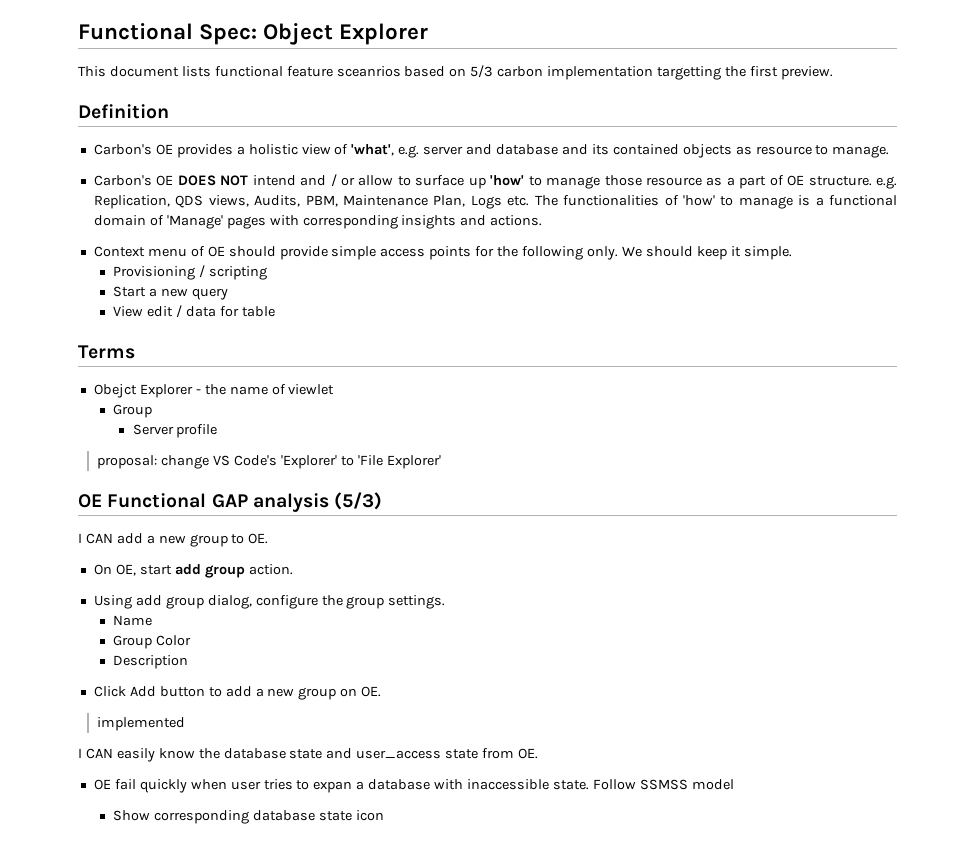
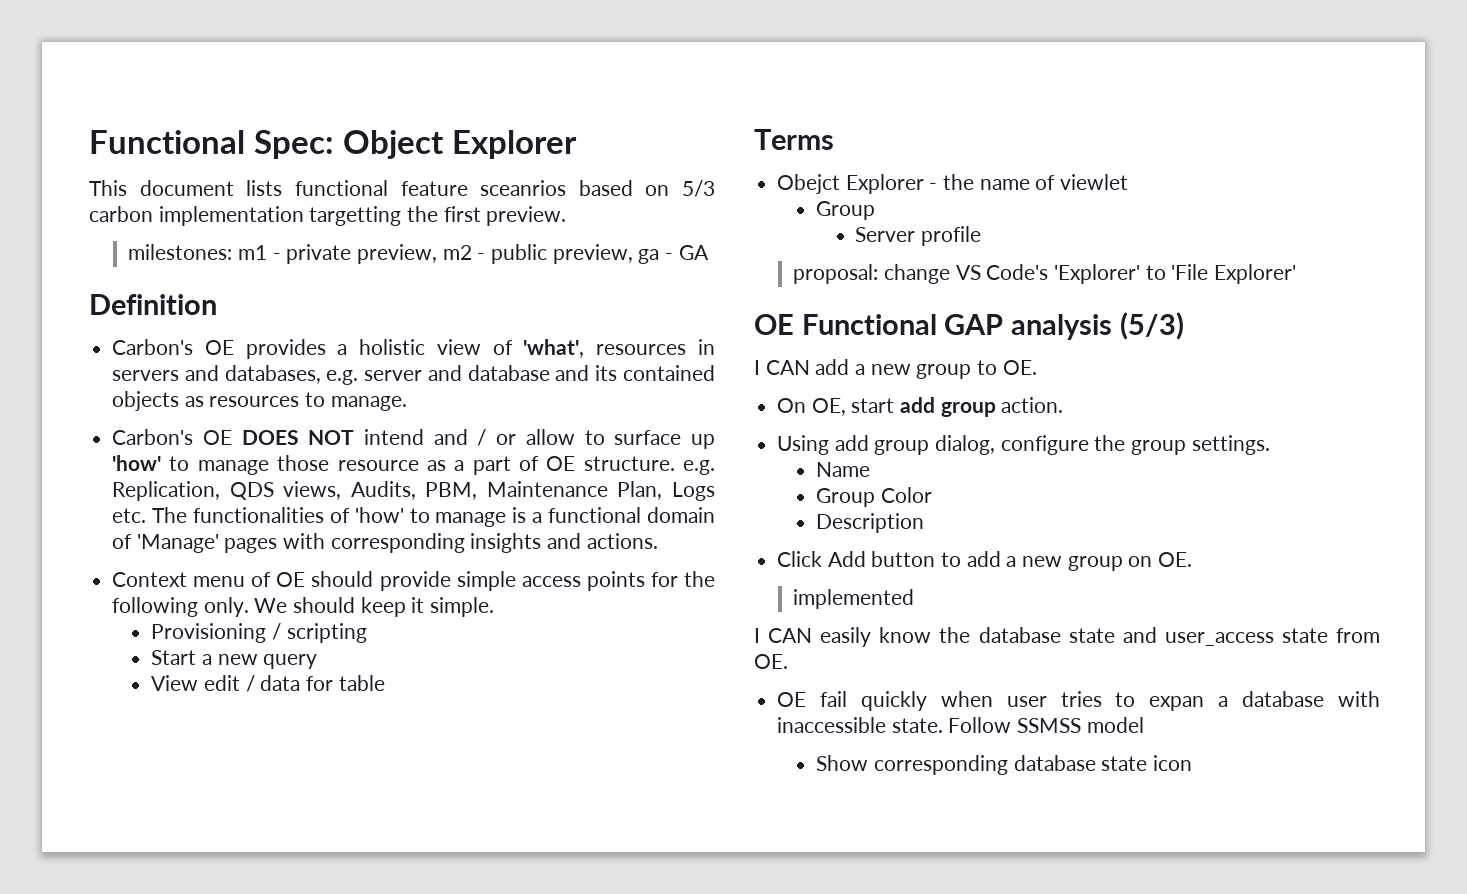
(833, 73) none -> [128,244,709,264] // milestones: m1 - private preview, m2 - public preview, ga - GA
(395, 150) none -> [596,339,715,355] [112,365,321,384] resources in servers and databases,
[755,146,812,155] resource -> [209,396,300,407] resources

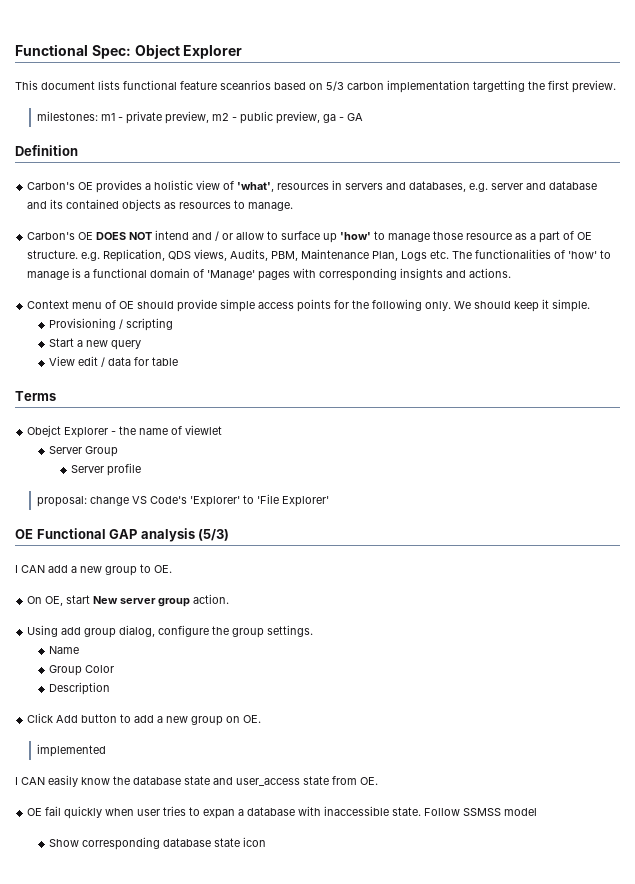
(1129, 182) none -> [48,446,82,454] Server
[900,397,936,413] add -> [93,596,157,604] New server

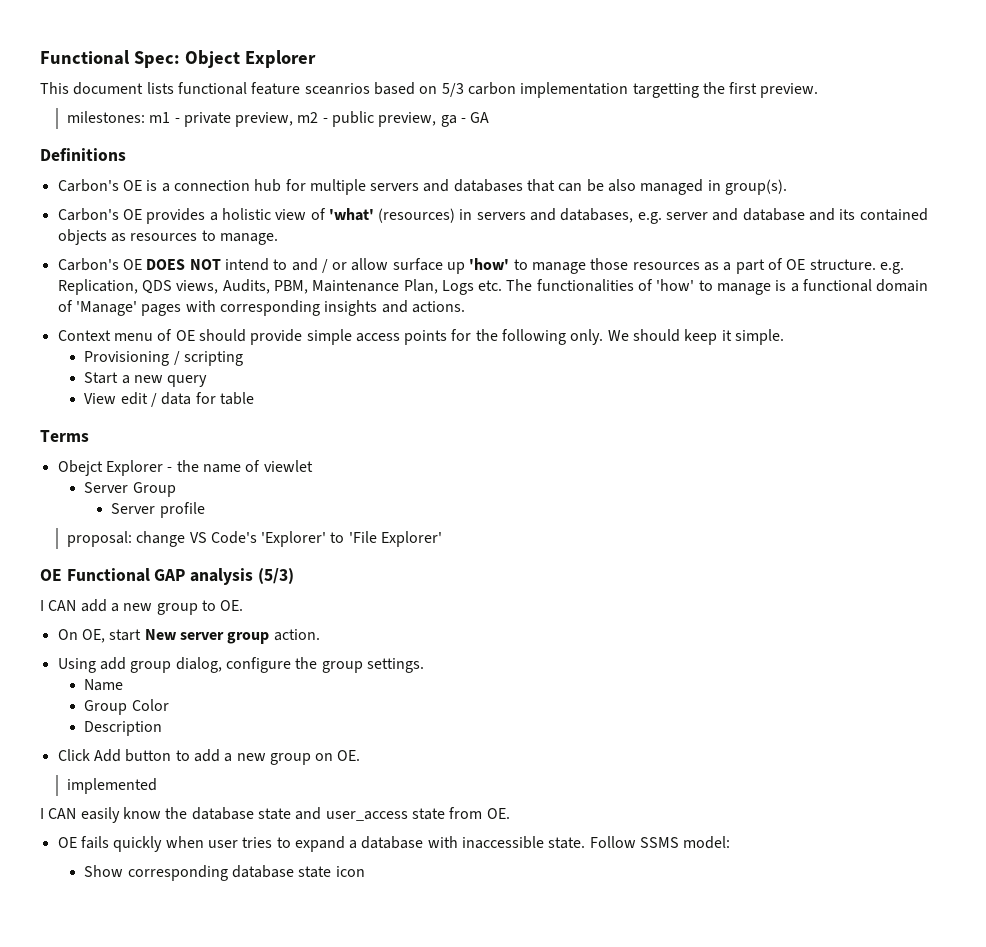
[15,145,78,156] Definition -> [40,148,126,161] [57,179,788,195] Definitions // Carbon's OE is a connection hub for multiple servers and databases that can be also managed in group(s).
[237,182,330,192] 'what', resources -> [328,208,456,223] 'what' (resources)
(190, 235) none -> [273,259,288,270] to
[267,231,279,240] to -> (389, 264) none
[466,233,513,240] resource -> [632,262,700,270] resources
[45,806,62,816] fail -> [80,836,109,849] fails
[203,809,236,819] expan -> [294,836,345,852] expand
[463,808,538,816] SSMSS model -> [640,836,731,849] SSMS model:

